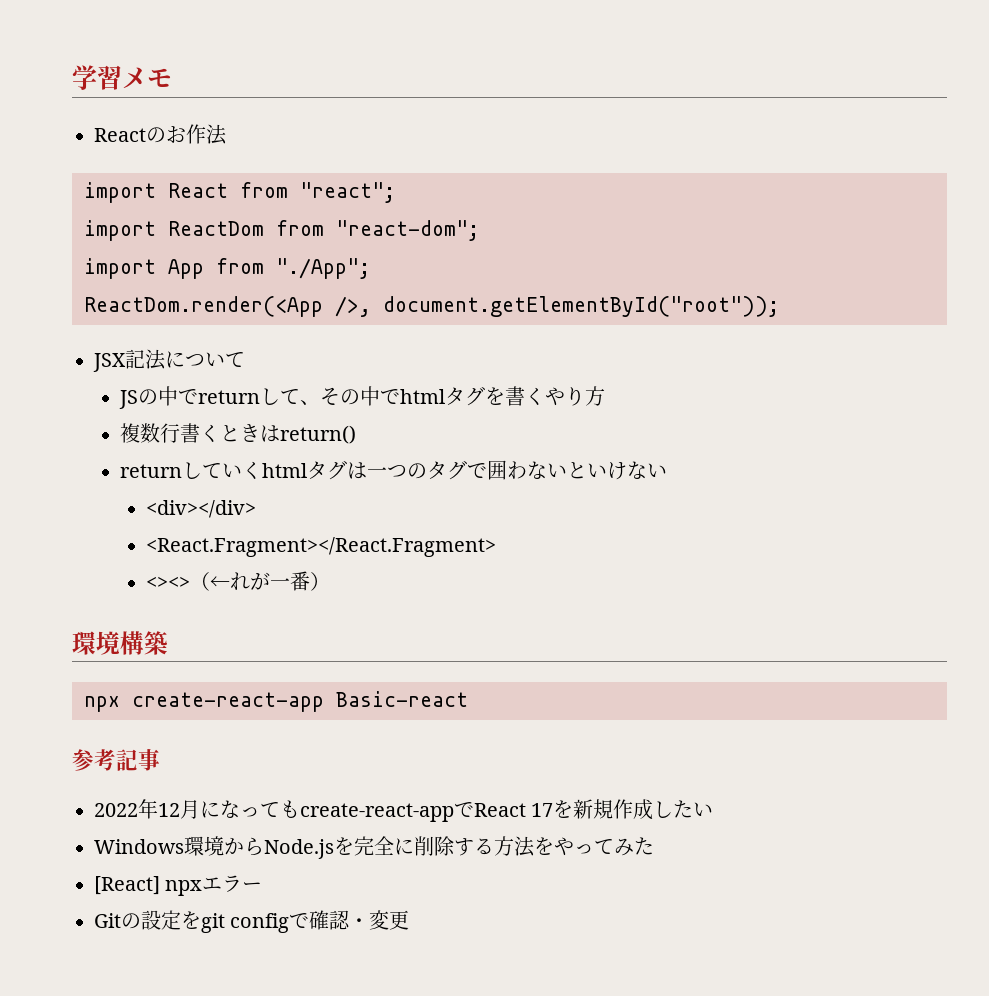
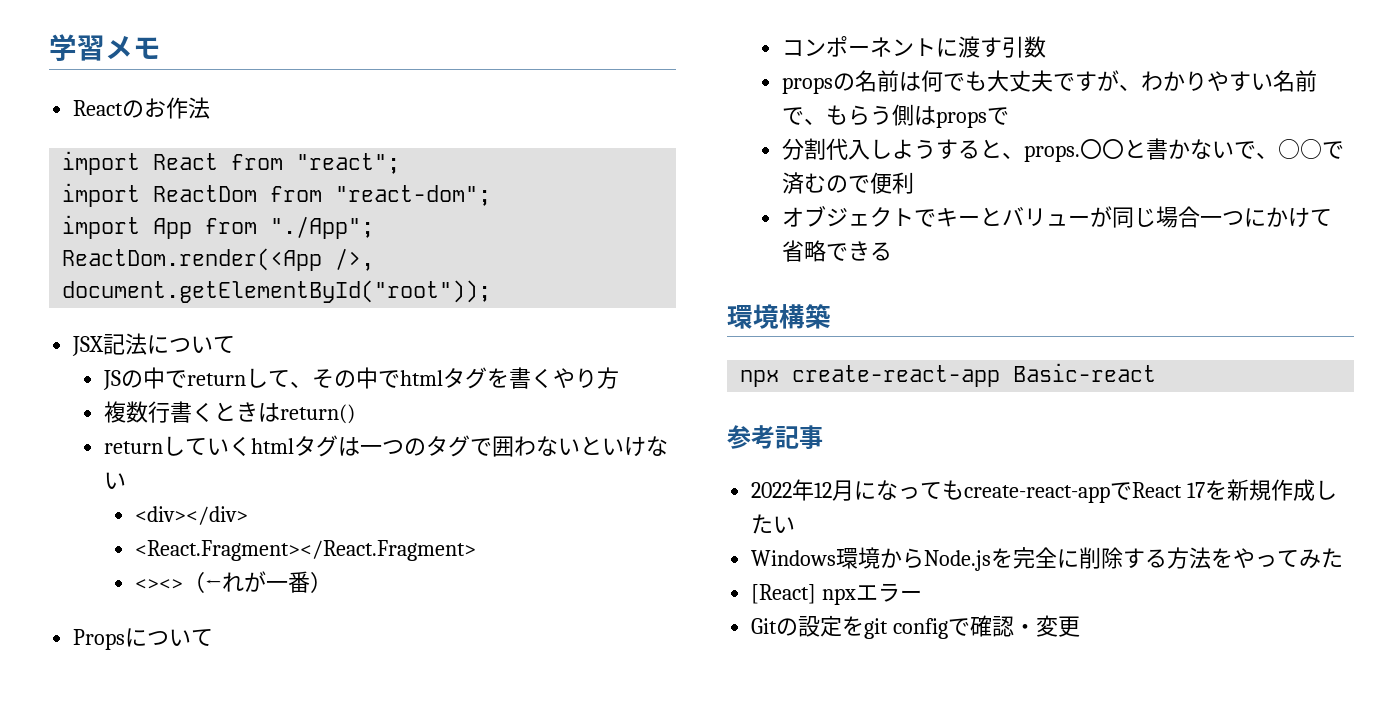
(330, 581) none -> [73,628,214,650] [782,36,1047,58] [782,70,1318,94] [782,104,1010,128] [782,138,1345,162] [782,172,915,194] [782,206,1333,228] [782,240,893,262] // Propsについて // コンポーネントに渡す引数 // propsの名前は何でも大丈夫ですが、わかりやすい名前で、もらう側はpropsで // 分割代入しようすると、props.〇〇と書かないで、○○で済むので便利 // オブジェクトでキーとバリューが同じ場合一つにかけて省略できる

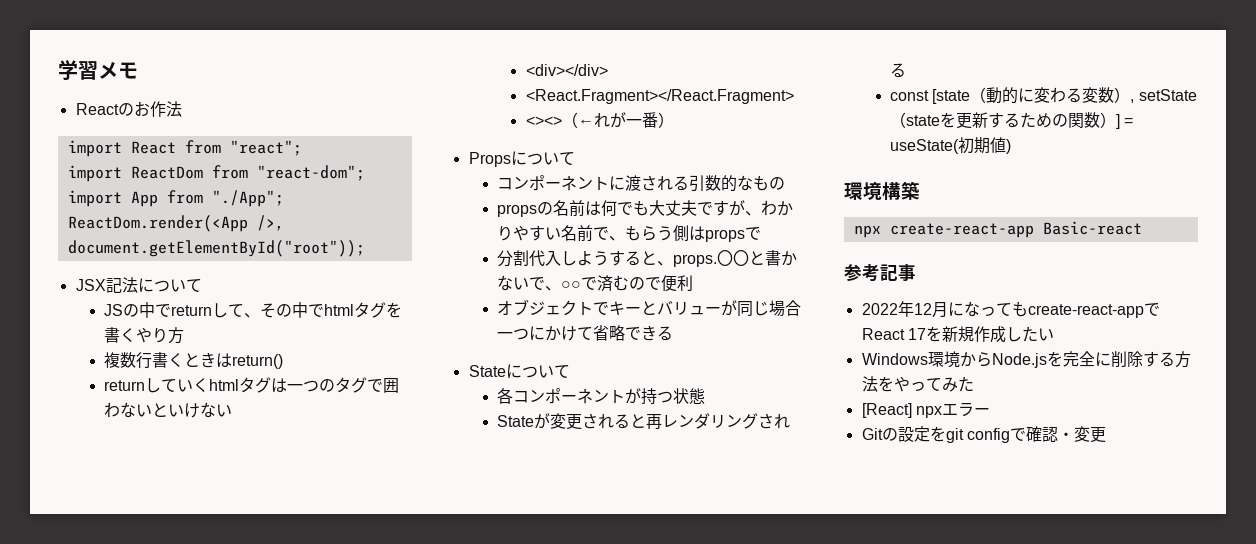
[980,37,1003,57] す -> [641,175,690,191] される
(1047, 47) none -> [721,175,786,192] 的なもの
(893, 251) none -> [468,364,570,378] [497,388,706,405] [497,413,791,430] [890,63,907,78] [890,87,1197,104] [890,112,1134,129] [890,137,1012,154] // Stateについて // 各コンポーネントが持つ状態 // Stateが変更されると再レンダリングされる // const [state（動的に変わる変数）, setState（stateを更新するための関数）] = useState(初期値)

